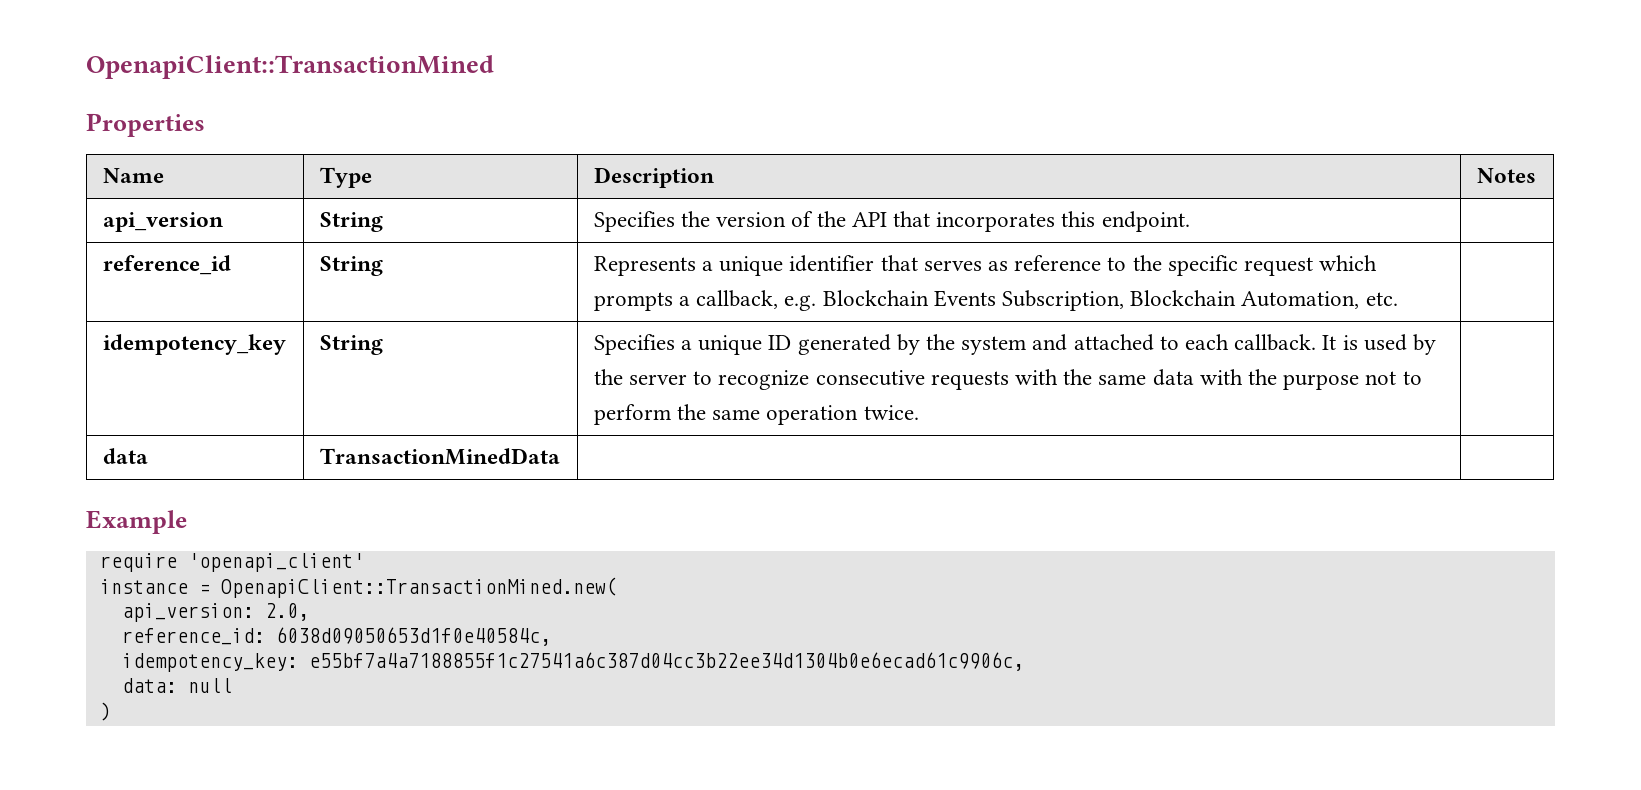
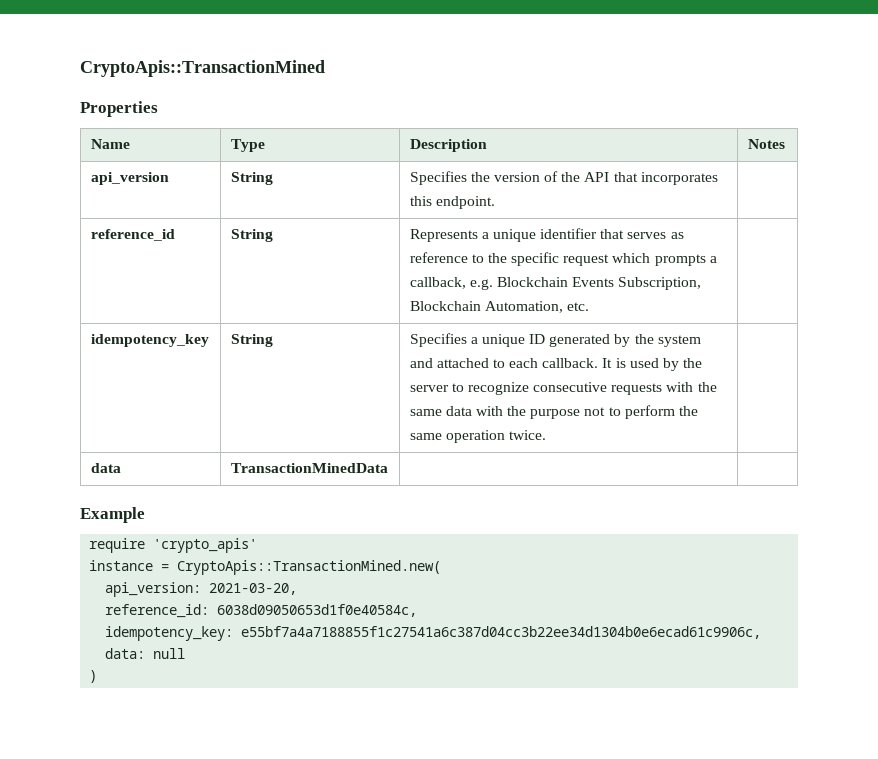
[86,55,494,79] OpenapiClient::TransactionMined -> [80,60,325,77] CryptoApis::TransactionMined
[187,553,364,572] 'openapi_client' -> [153,538,258,553] 'crypto_apis'
[220,577,617,598] OpenapiClient::TransactionMined.new( -> [177,560,442,575] CryptoApis::TransactionMined.new(
[264,603,309,621] 2.0, -> [209,583,298,595] 2021-03-20,

